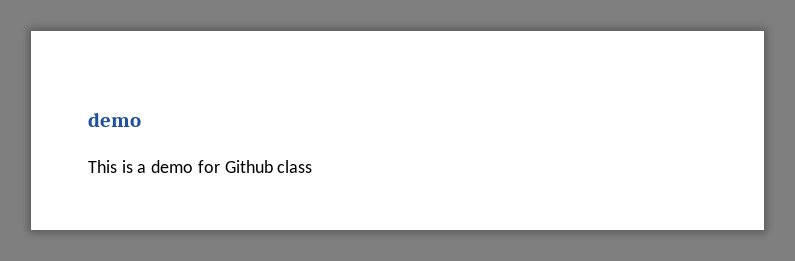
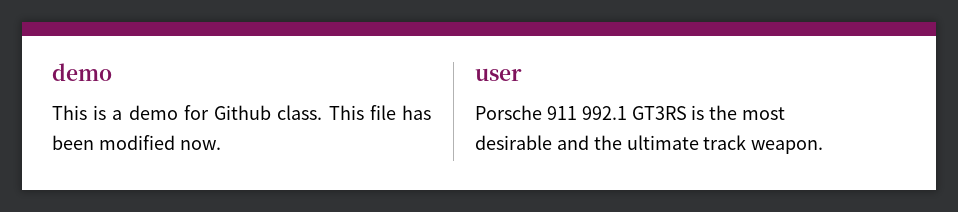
[277,160,313,173] class -> [277,105,432,120] [52,135,221,150] [475,68,522,81] [475,105,786,120] [475,135,824,154] class. This file has been modified now. // user // Porsche 911 992.1 GT3RS is the most desirable and the ultimate track weapon.

